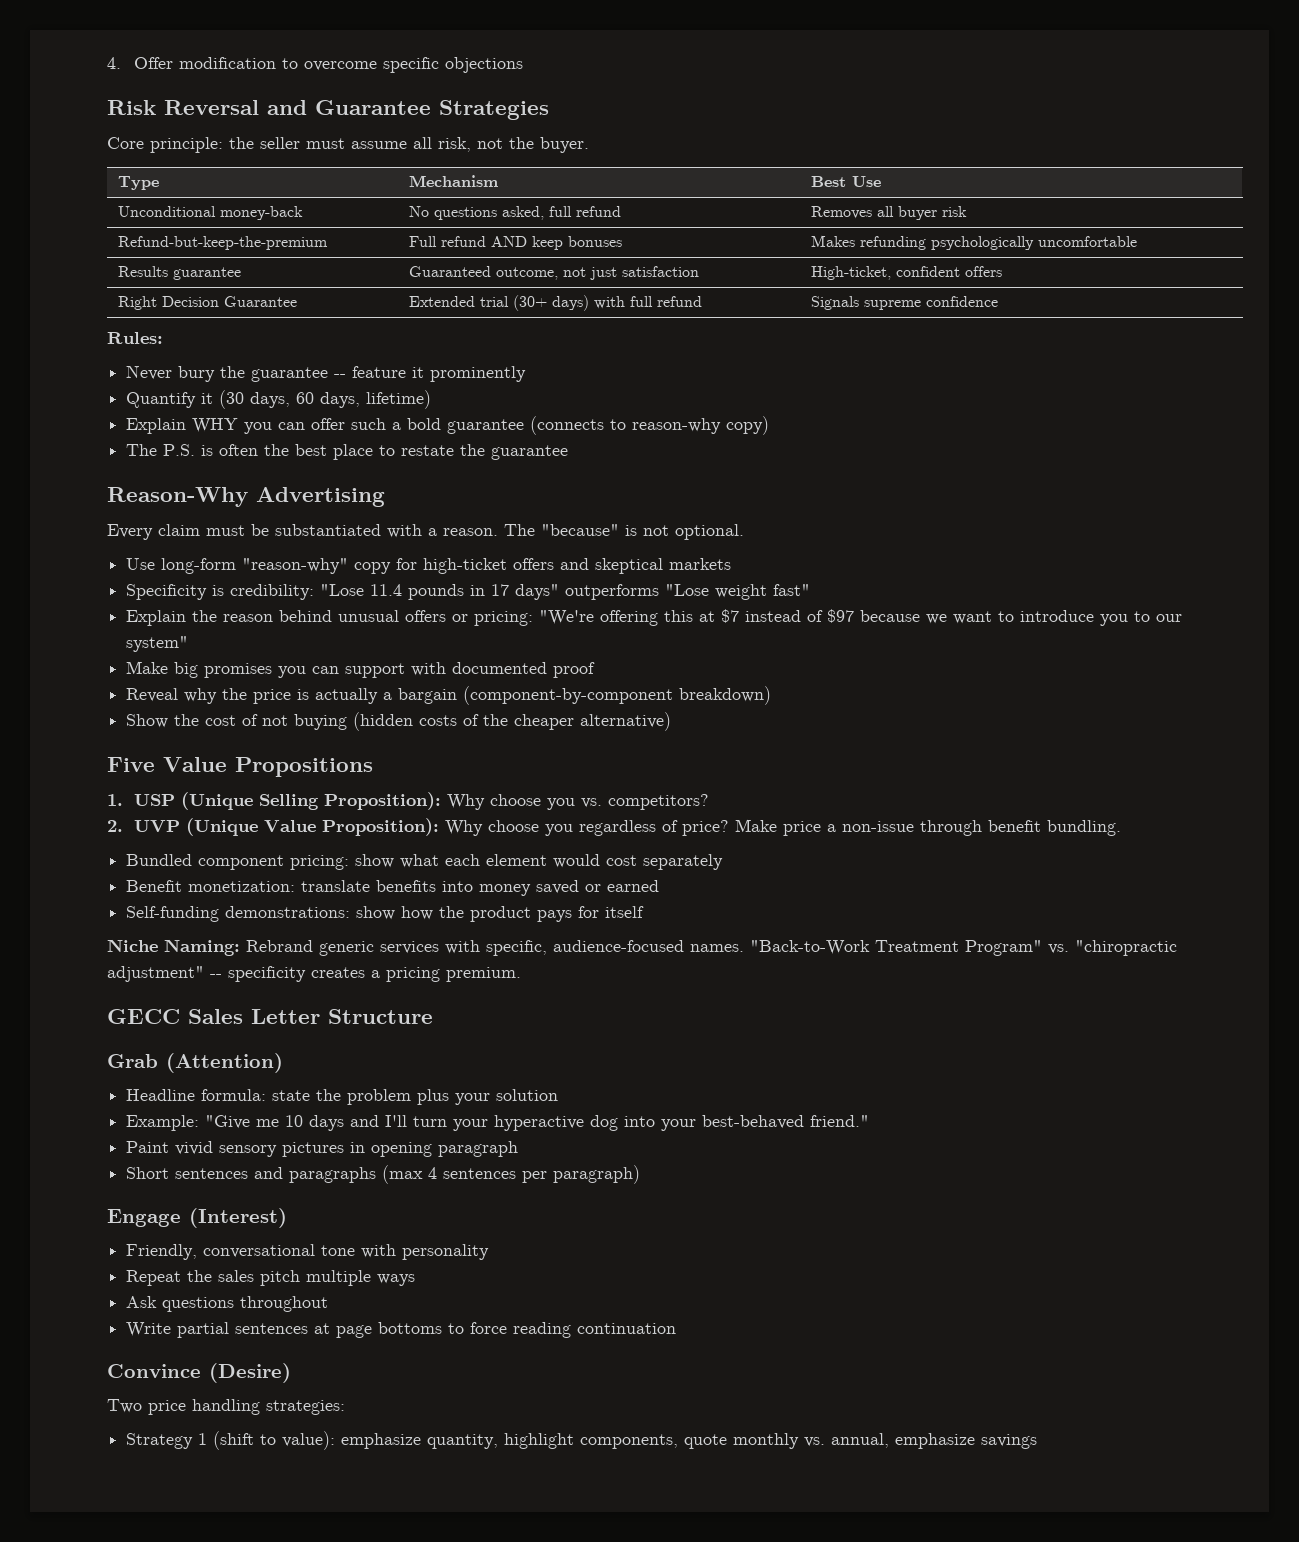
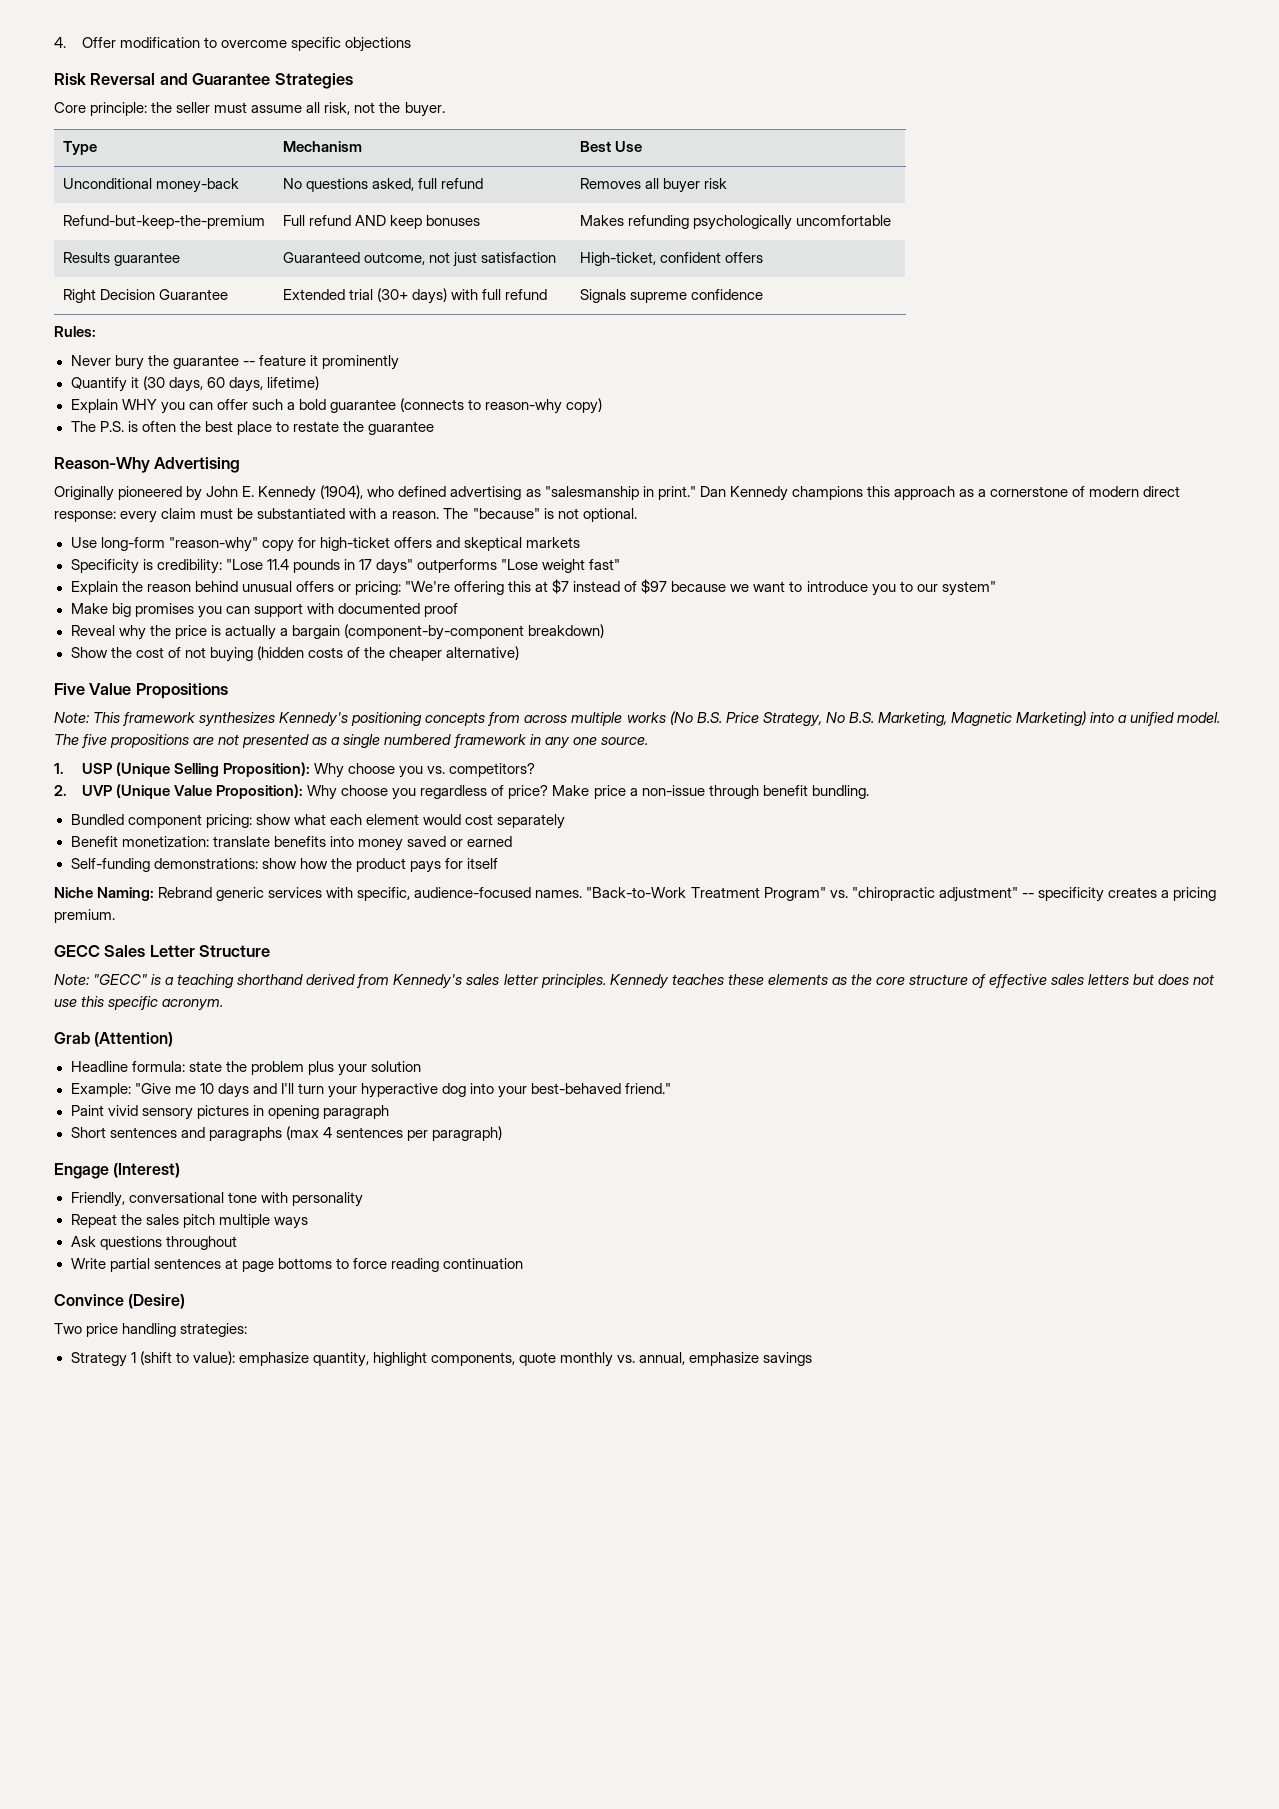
[107,524,153,540] Every -> [54,485,1181,501] [54,511,158,523] Originally pioneered by John E. Kennedy (1904), who defined advertising as "salesmanship in print." Dan Kennedy champions this approach as a cornerstone of modern direct response: every
(373, 767) none -> [54,711,1221,727] [54,734,648,749] // Note: This framework synthesizes Kennedy's positioning concepts from across multiple works (No B.S. Price Strategy, No B.S. Marketing, Magnetic Marketing) into a unified model. The five propositions are not presented as a single numbered framework in any one source.
(433, 1016) none -> [54,974,1215,989] [54,996,224,1011] // Note: "GECC" is a teaching shorthand derived from Kennedy's sales letter principles. Kennedy teaches these elements as the core structure of effective sales letters but does not use this specific acronym.

